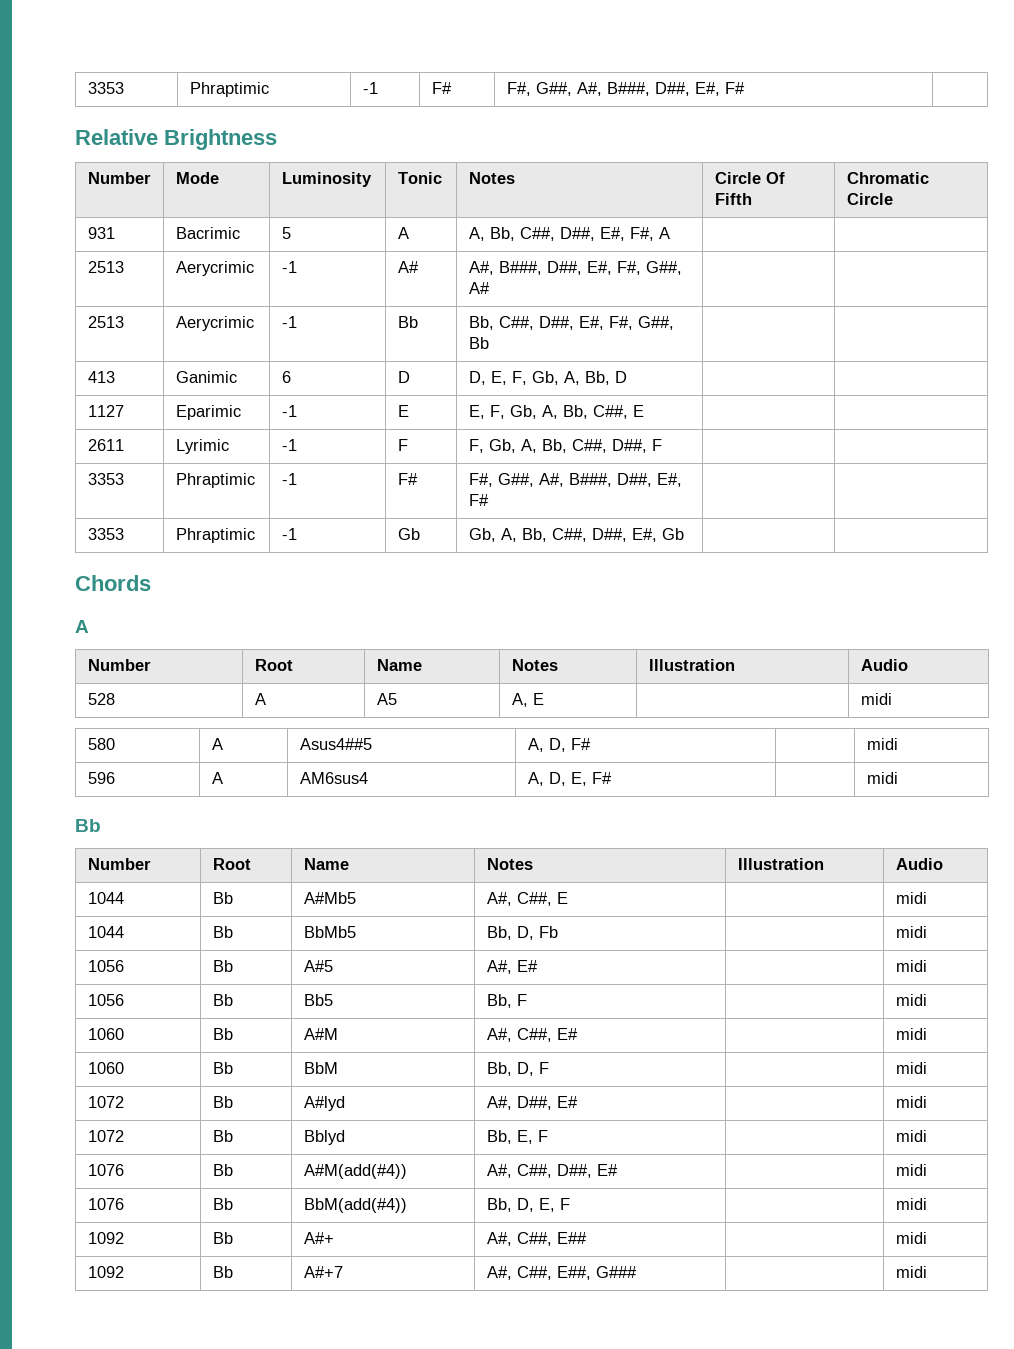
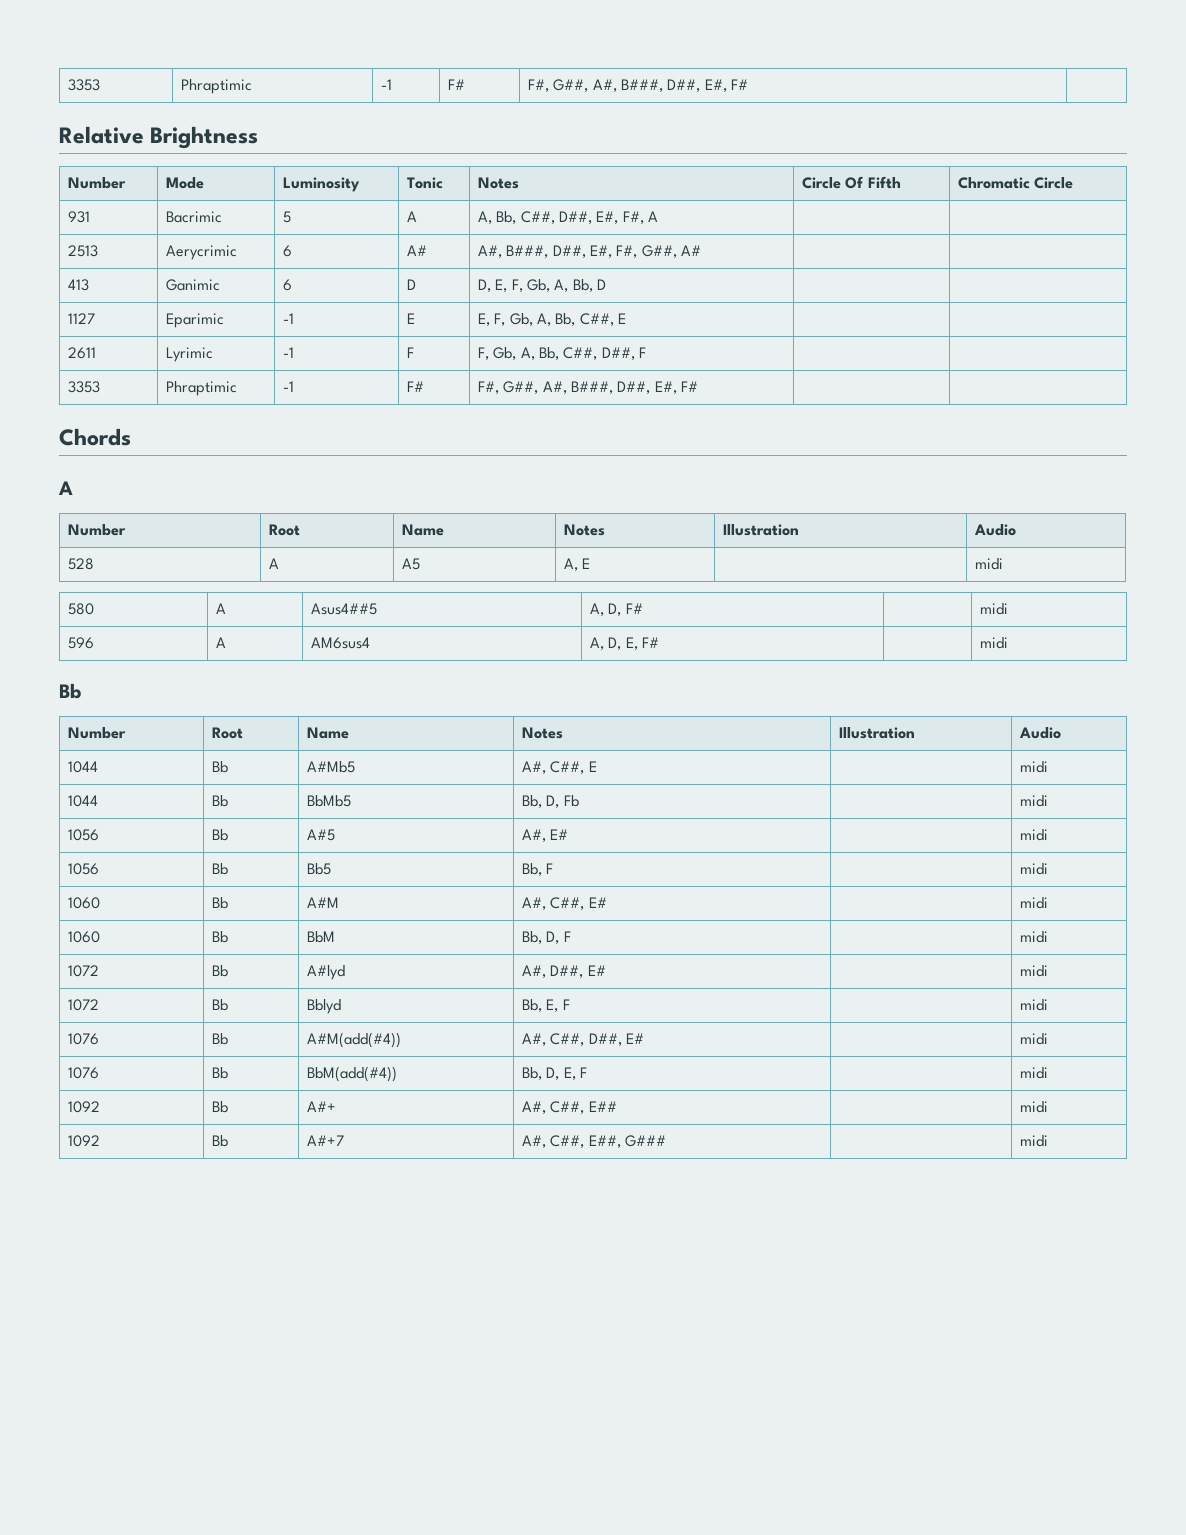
[281,261,297,273] -1 -> [283,245,293,257] 6
[87,316,124,328] [175,316,254,331] [281,316,297,328] [397,316,418,328] [468,316,674,330] [468,337,489,349] // 2513 | Aerycrimic | -1 | Bb | Bb, C##, D##, E#, F#, G##, Bb | | -> (702, 250) none
[87,528,124,540] [175,528,255,543] [281,528,297,540] [397,528,420,540] [468,528,684,542] // 3353 | Phraptimic | -1 | Gb | Gb, A, Bb, C##, D##, E#, Gb | | -> (699, 386) none

